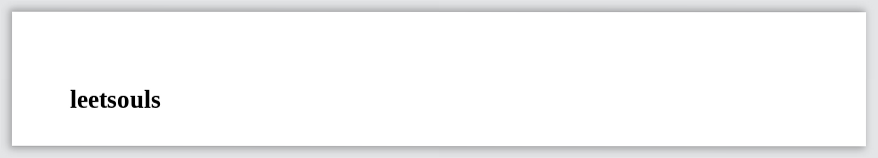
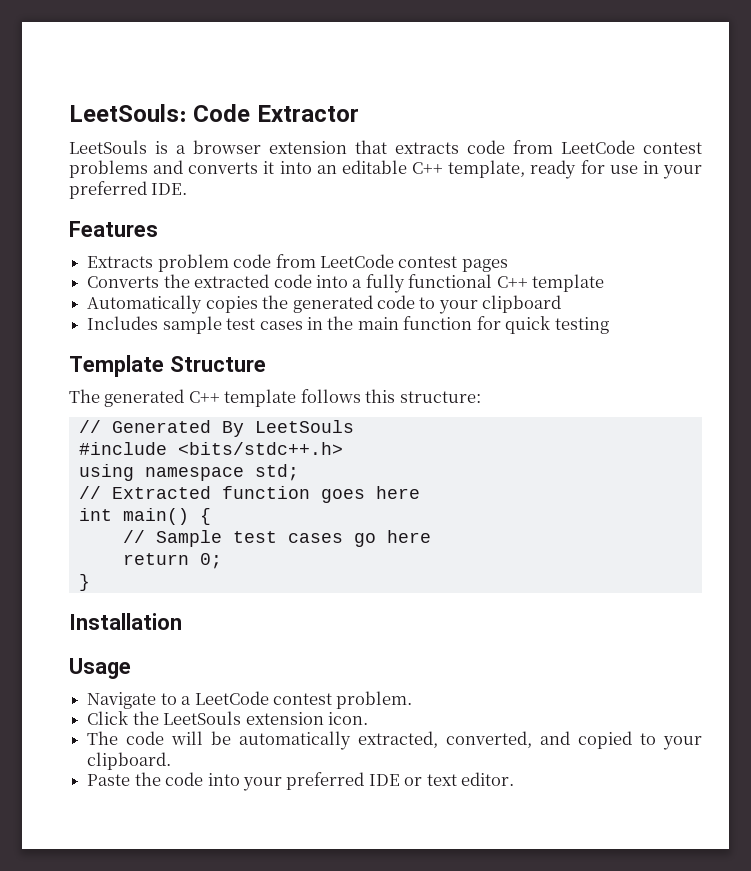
[69,89,161,108] leetsouls -> [69,104,359,122] [69,140,702,154] [69,160,702,179] [69,181,188,199] [69,221,158,237] [87,254,508,272] [87,274,605,293] [87,295,562,314] [87,316,609,334] [69,355,266,377] [69,389,481,407] [78,420,354,437] [78,442,343,455] [78,464,299,481] [78,486,420,503] [78,508,211,525] [122,530,431,547] [122,553,222,569] [78,574,90,591] [69,613,182,630] [69,658,131,679] [87,691,413,709] [87,711,368,725] [87,731,703,750] [87,752,172,770] [87,772,515,791] LeetSouls: Code Extractor // LeetSouls is a browser extension that extracts code from LeetCode contest problems and converts it into an editable C++ template, ready for use in your preferred IDE. // Features // Extracts problem code from LeetCode contest pages // Converts the extracted code into a fully functional C++ template // Automatically copies the generated code to your clipboard // Includes sample test cases in the main function for quick testing // Template Structure // The generated C++ template follows this structure: // // Generated By LeetSouls // #include <bits/stdc++.h> // using namespace std; // // Extracted function goes here // int main() { // // Sample test cases go here // return 0; // } // Installation // Usage // Navigate to a LeetCode contest problem. // Click the LeetSouls extension icon. // The code will be automatically extracted, converted, and copied to your clipboard. // Paste the code into your preferred IDE or text editor.

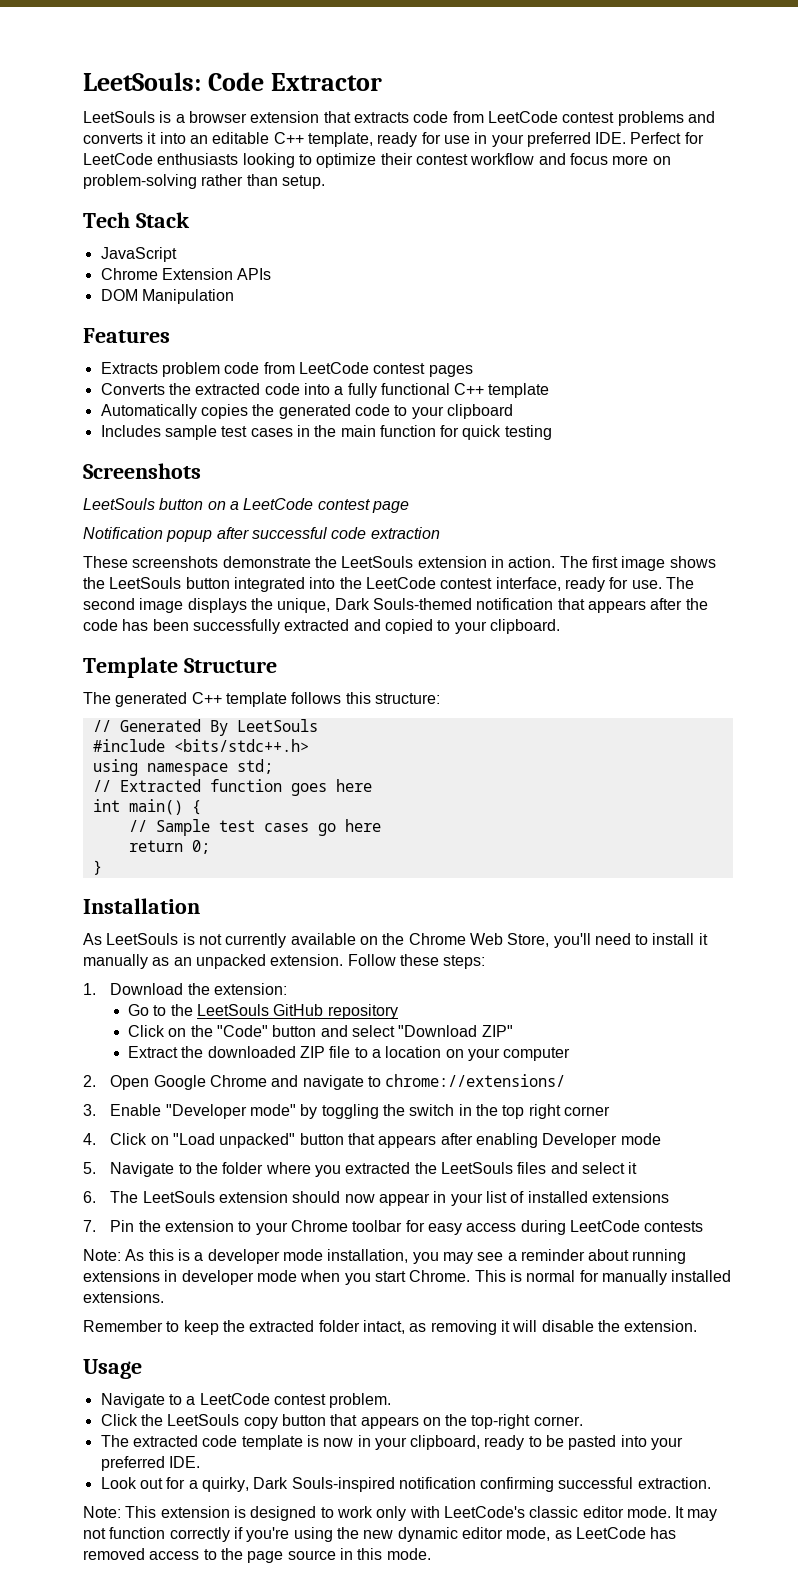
(188, 189) none -> [630,132,704,144] [83,153,671,168] [83,174,325,189] [83,212,190,228] [100,247,177,262] [100,268,272,280] [100,289,234,304] Perfect for LeetCode enthusiasts looking to optimize their contest workflow and focus more on problem-solving rather than setup. // Tech Stack // JavaScript // Chrome Extension APIs // DOM Manipulation
(609, 325) none -> [83,463,201,479] [83,498,409,513] [83,527,440,542] [83,556,716,571] [83,577,694,592] [83,598,708,613] [83,619,560,634] // Screenshots // LeetSouls button on a LeetCode contest page // Notification popup after successful code extraction // These screenshots demonstrate the LeetSouls extension in action. The first image shows the LeetSouls button integrated into the LeetCode contest interface, ready for use. The second image displays the unique, Dark Souls-themed notification that appears after the code has been successfully extracted and copied to your clipboard.
(182, 621) none -> [83,933,708,948] [83,954,486,969] [83,983,288,995] [128,1004,398,1019] [128,1025,513,1037] [128,1046,571,1061] [83,1074,566,1090] [83,1104,610,1119] [83,1133,661,1148] [83,1162,638,1177] [83,1191,669,1206] [83,1220,704,1235] [83,1249,687,1264] [83,1270,732,1285] [83,1291,164,1303] [83,1320,698,1335] // As LeetSouls is not currently available on the Chrome Web Store, you'll need to install it manually as an unpacked extension. Follow these steps: // 1. Download the extension: // Go to the LeetSouls GitHub repository // Click on the "Code" button and select "Download ZIP" // Extract the downloaded ZIP file to a location on your computer // 2. Open Google Chrome and navigate to chrome://extensions/ // 3. Enable "Developer mode" by toggling the switch in the top right corner // 4. Click on "Load unpacked" button that appears after enabling Developer mode // 5. Navigate to the folder where you extracted the LeetSouls files and select it // 6. The LeetSouls extension should now appear in your list of installed extensions // 7. Pin the extension to your Chrome toolbar for easy access during LeetCode contests // Note: As this is a developer mode installation, you may see a reminder about running extensions in developer mode when you start Chrome. This is normal for manually installed extensions. // Remember to keep the extracted folder intact, as removing it will disable the extension.
[245,712,368,725] [87,731,703,750] [87,752,172,770] [87,772,515,791] extension icon. // The code will be automatically extracted, converted, and copied to your clipboard. // Paste the code into your preferred IDE or text editor. -> [243,1414,583,1429] [100,1435,684,1450] [100,1456,200,1471] [100,1477,711,1492] [83,1506,718,1521] [83,1527,677,1542] [83,1548,431,1563] copy button that appears on the top-right corner. // The extracted code template is now in your clipboard, ready to be pasted into your preferred IDE. // Look out for a quirky, Dark Souls-inspired notification confirming successful extraction. // Note: This extension is designed to work only with LeetCode's classic editor mode. It may not function correctly if you're using the new dynamic editor mode, as LeetCode has removed access to the page source in this mode.

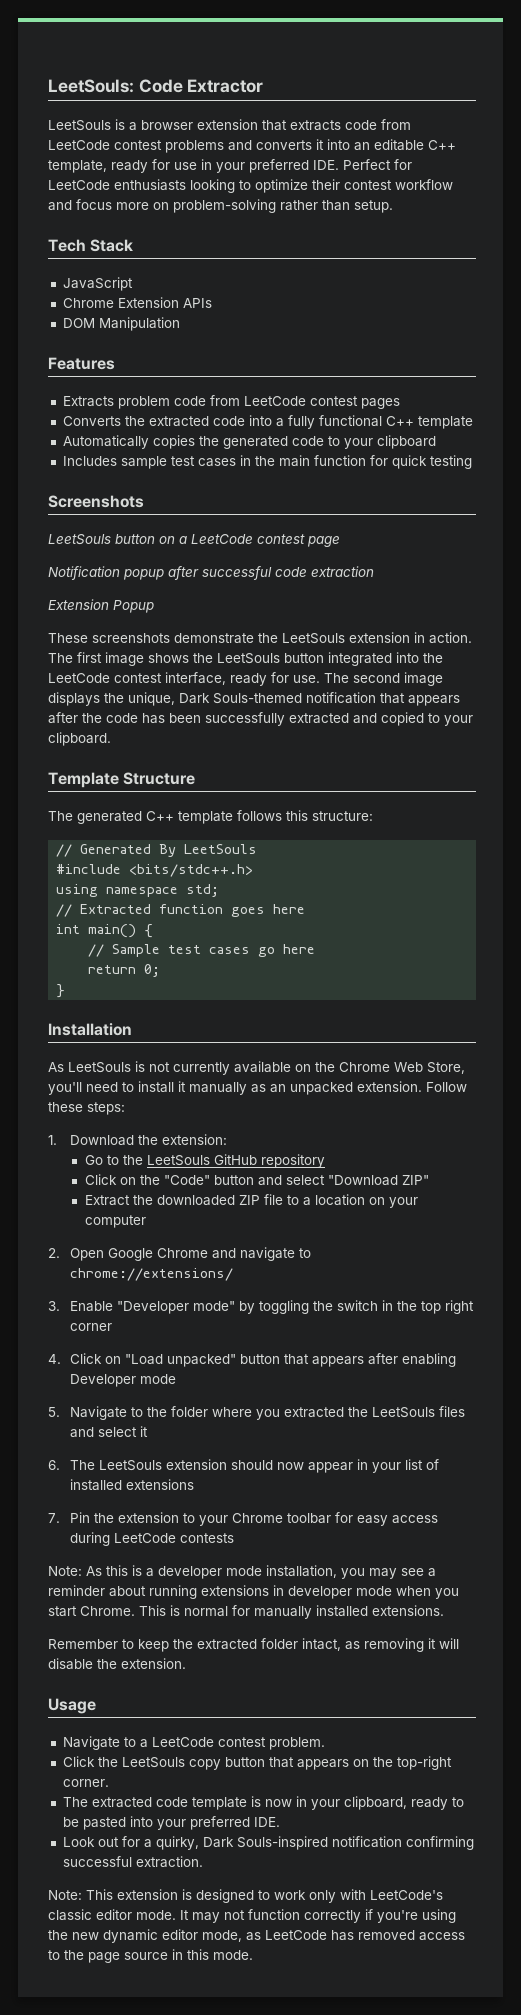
(440, 533) none -> [48,599,154,613] // Extension Popup

